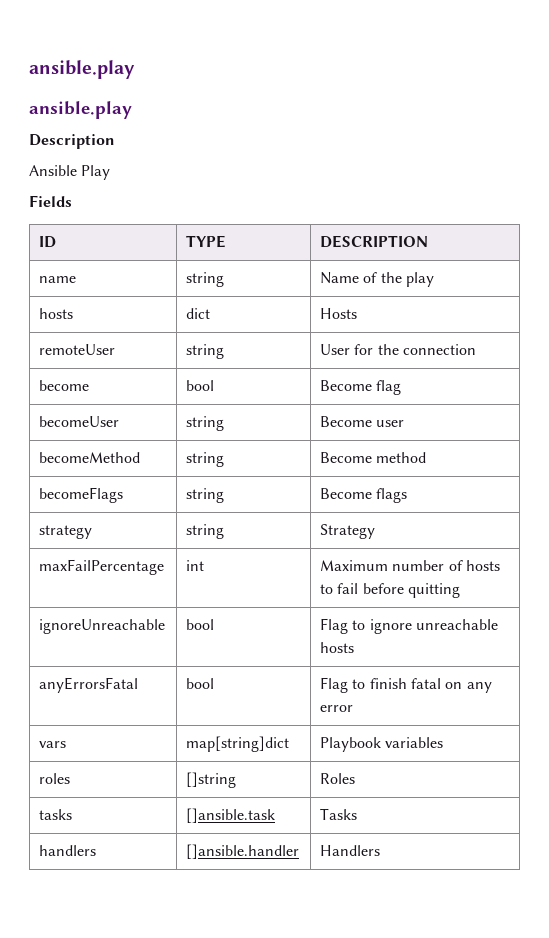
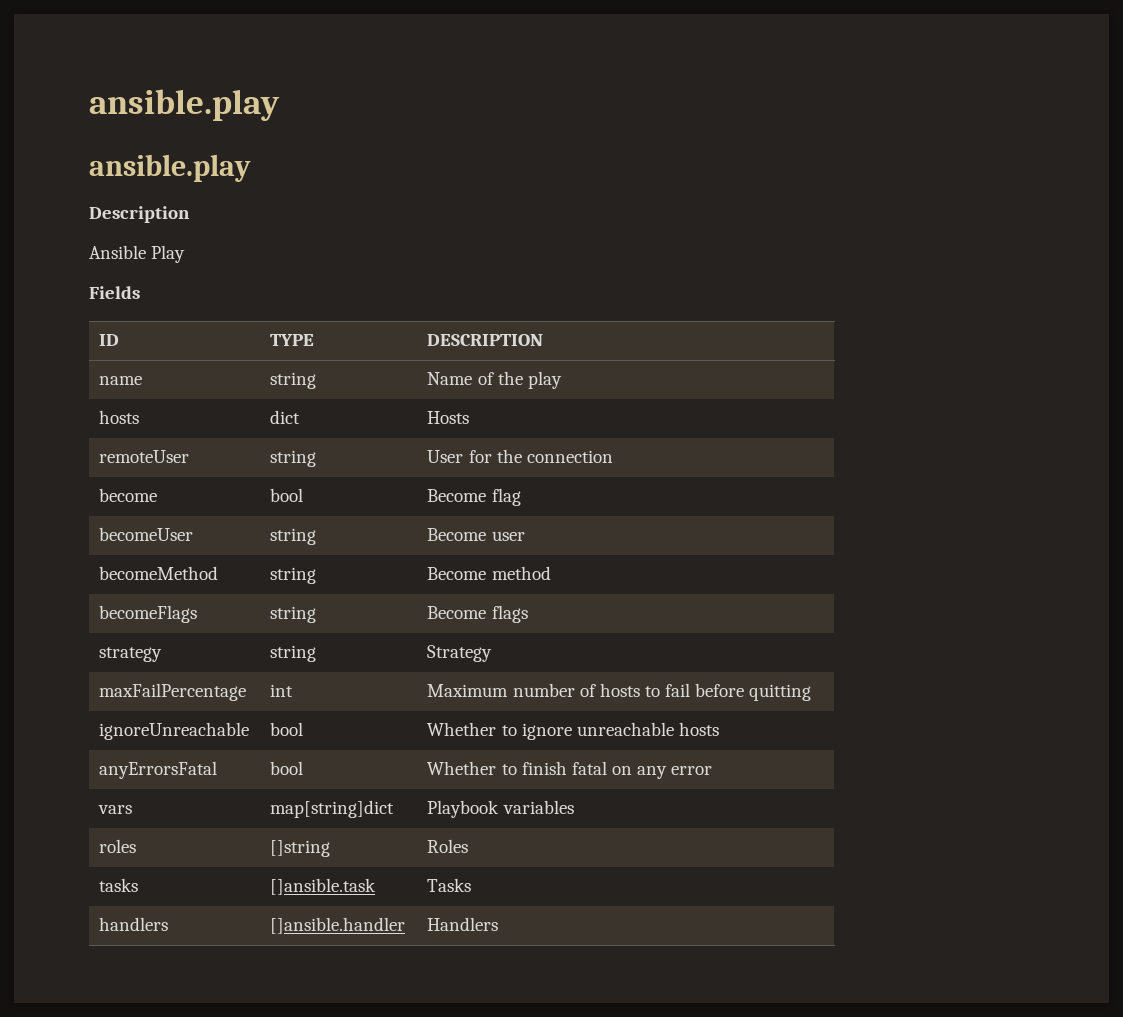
[320,618,349,634] Flag -> [427,722,497,736] Whether
[320,677,349,693] Flag -> [427,761,497,775] Whether

